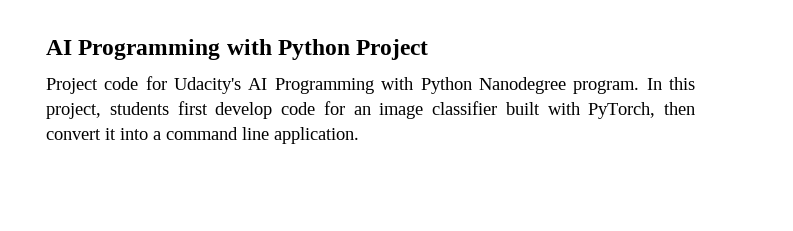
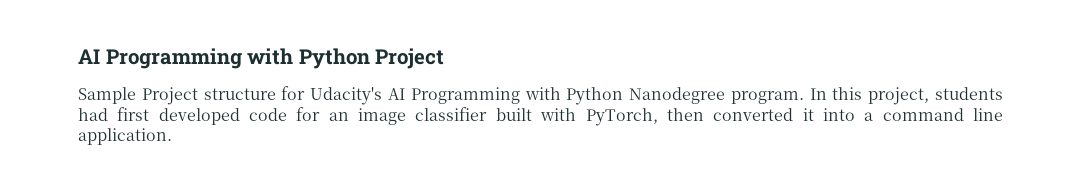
[46,77,139,94] Project code -> [78,87,276,105] Sample Project structure
[177,101,273,119] first develop -> [78,107,240,125] had first developed
[46,129,101,140] convert -> [713,108,794,121] converted

